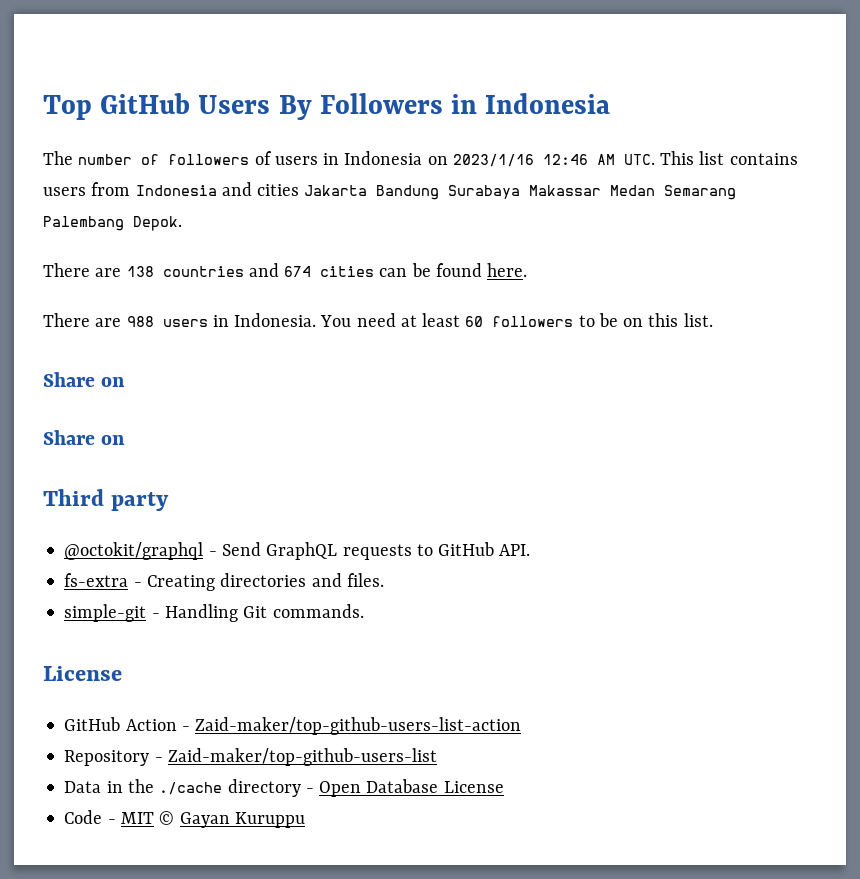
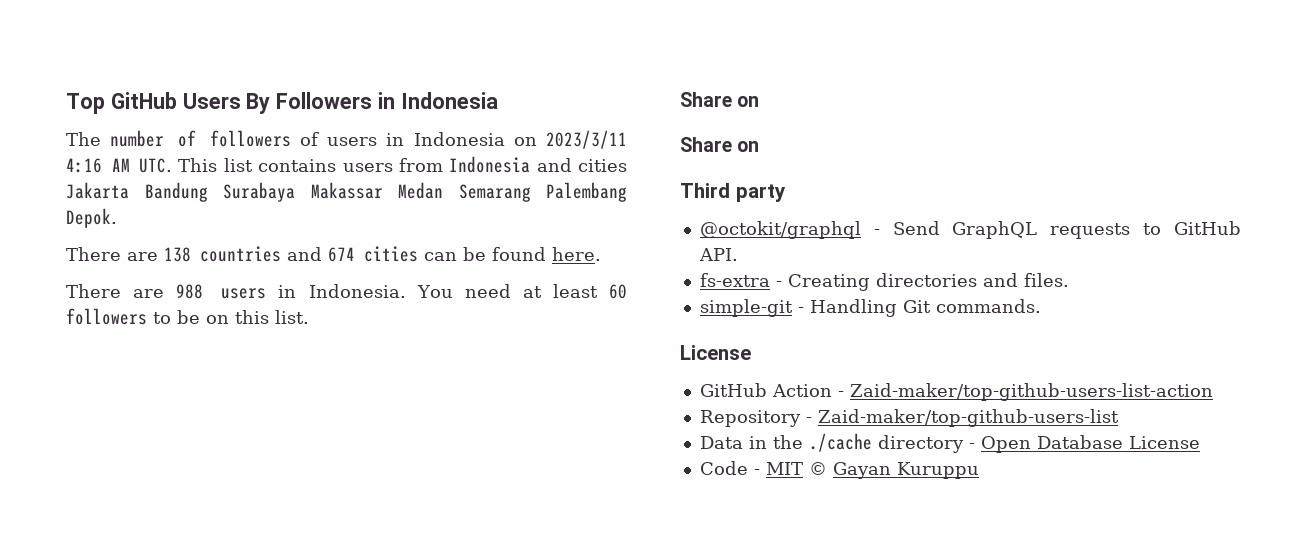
[452,154,588,167] 2023/1/16 12:46 -> [546,130,627,149] [66,158,102,173] 2023/3/11 4:16

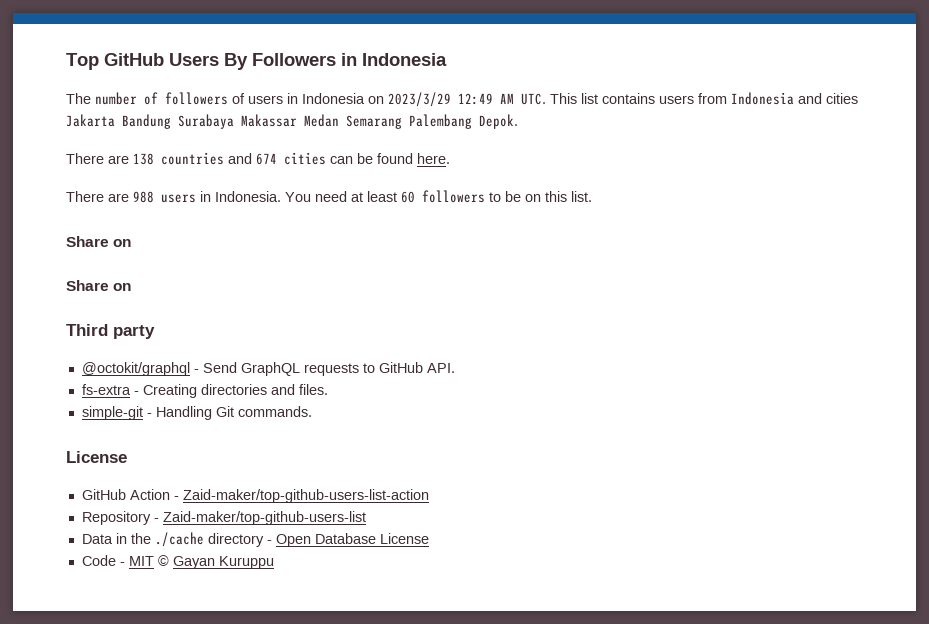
[546,130,627,149] [66,158,102,173] 2023/3/11 4:16 -> [388,92,493,107] 2023/3/29 12:49

